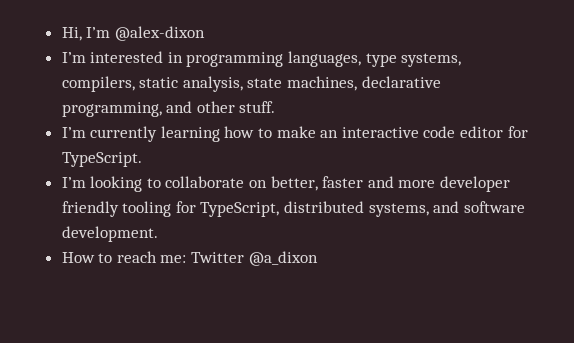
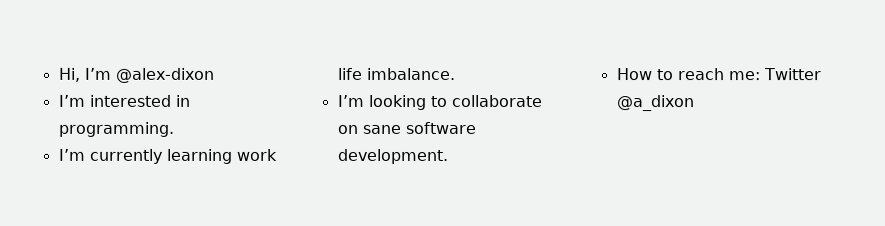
[186,51,462,67] [61,76,441,92] [61,101,276,117] [61,126,528,142] [61,152,142,167] programming languages, type systems, compilers, static analysis, state machines, declarative programming, and other stuff. // I’m currently learning how to make an interactive code editor for TypeScript. -> [57,121,174,137] [57,148,277,164] [337,67,456,81] programming. // I’m currently learning work life imbalance.
[270,176,511,192] [61,201,460,217] better, faster and more developer friendly tooling for TypeScript, distributed systems, and -> [361,124,401,134] sane

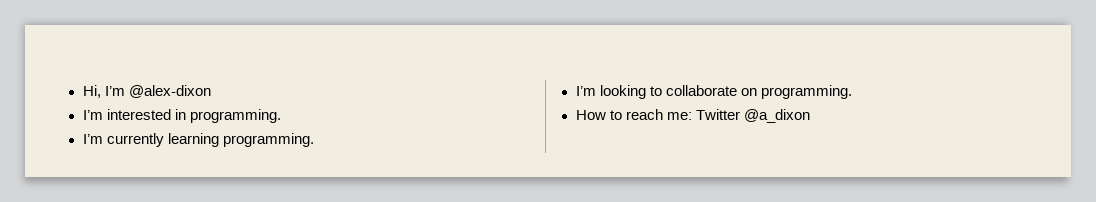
[235,148,277,161] [337,67,456,81] work life imbalance. -> [222,133,314,147] programming.
[361,121,476,135] [336,148,448,165] sane software development. -> [760,85,852,99] programming.

